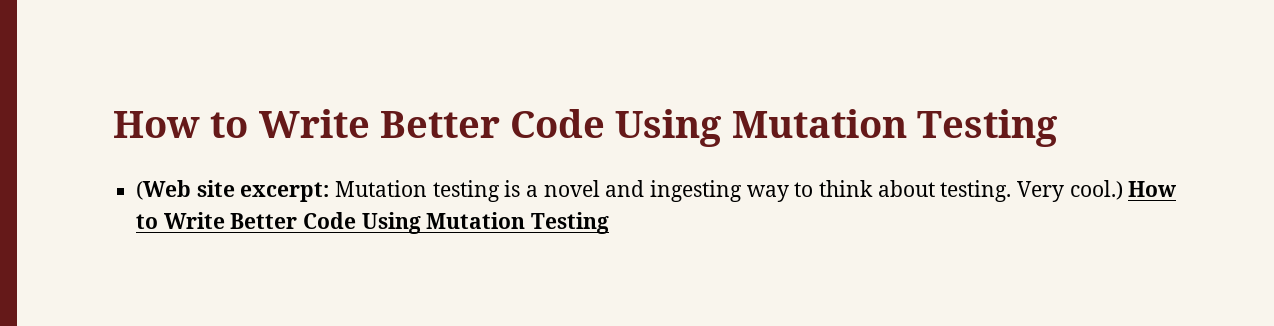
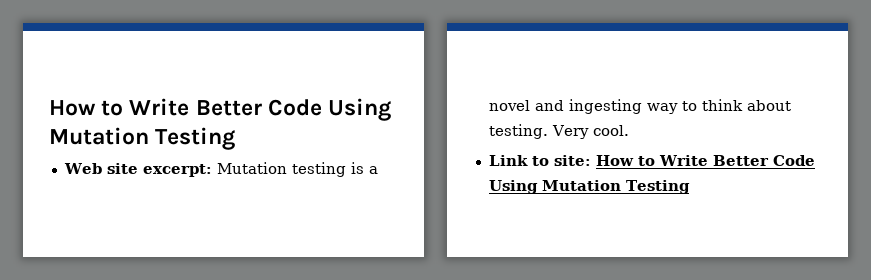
[136,180,192,200] (Web -> [63,163,102,174] Web
[1069,180,1123,200] cool.) -> [592,125,629,136] [488,155,591,166] cool. // Link to site:

